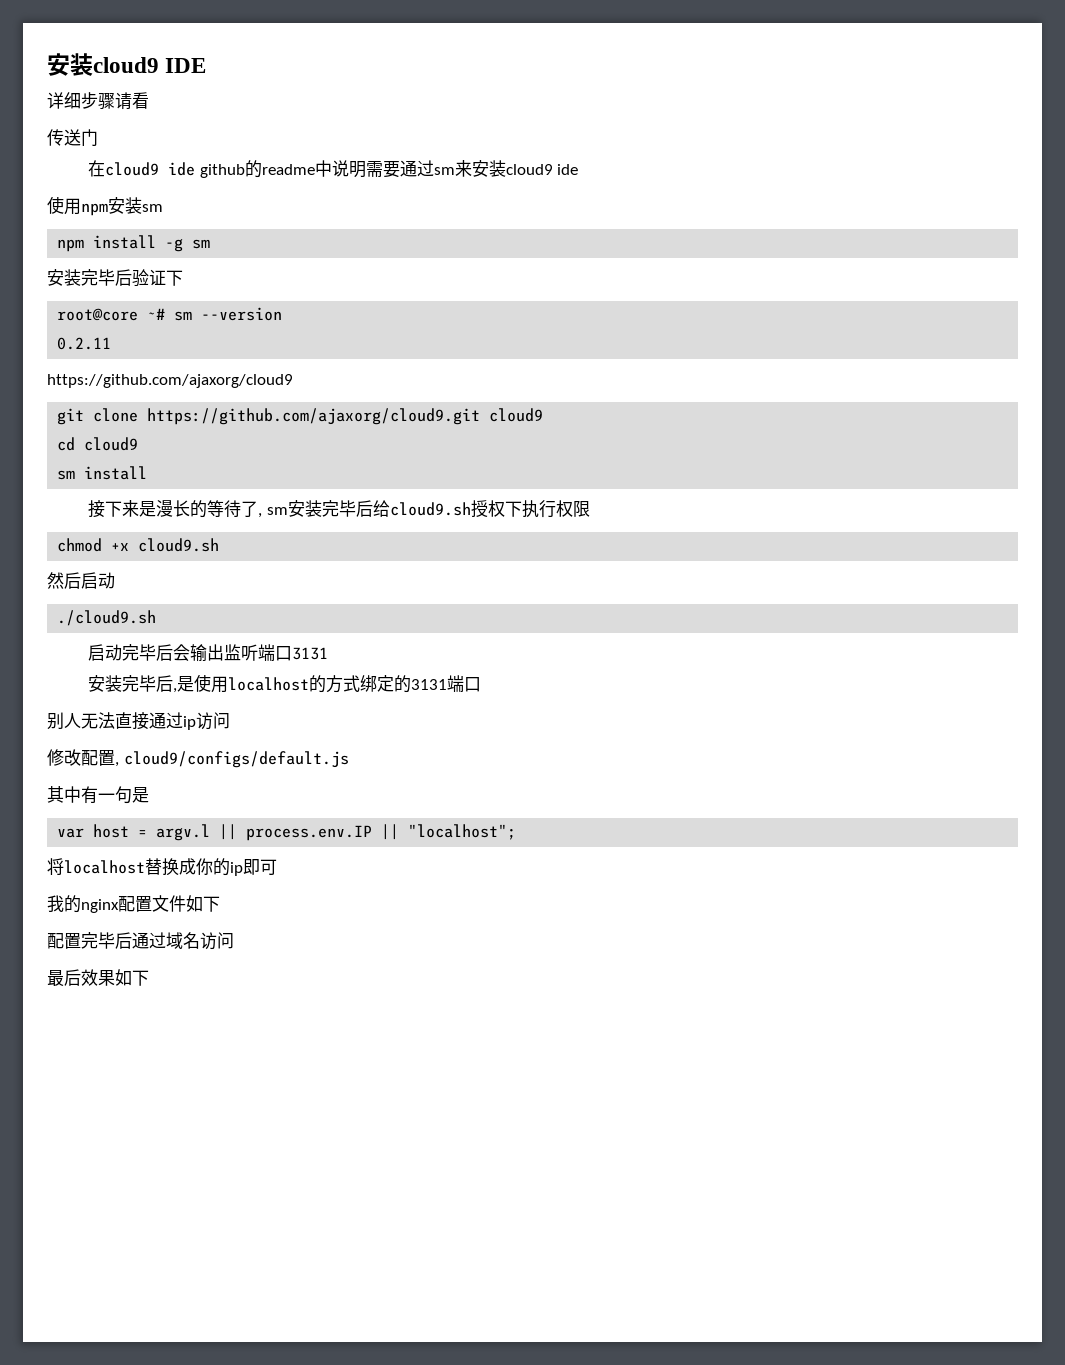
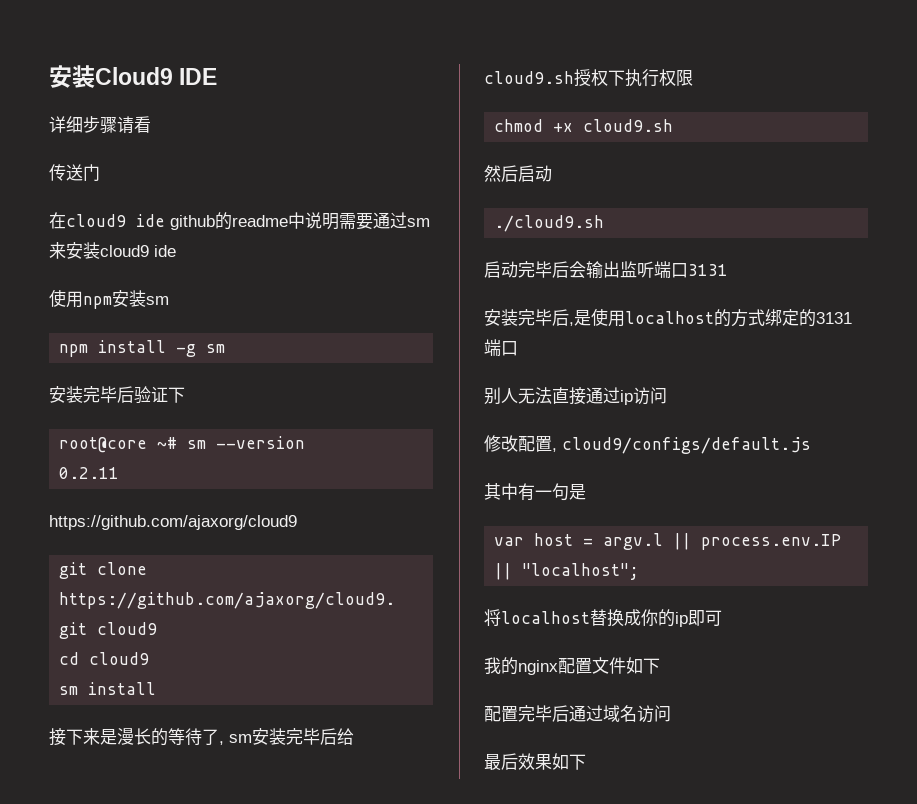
[47,53,159,76] 安装cloud9 -> [49,65,173,88] 安装Cloud9

